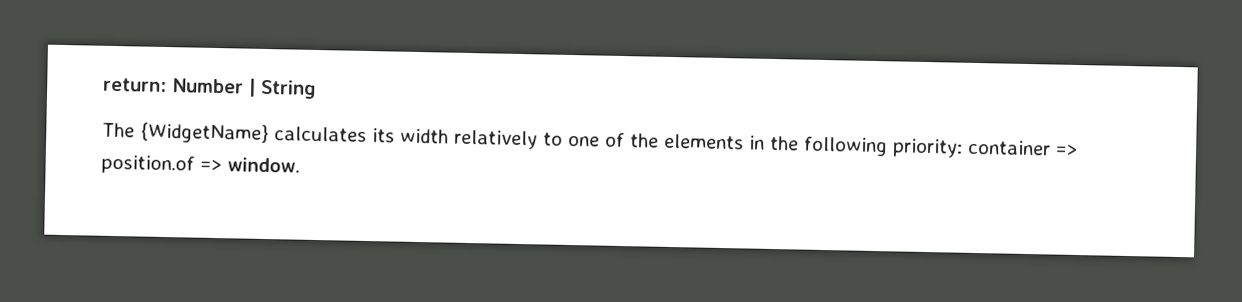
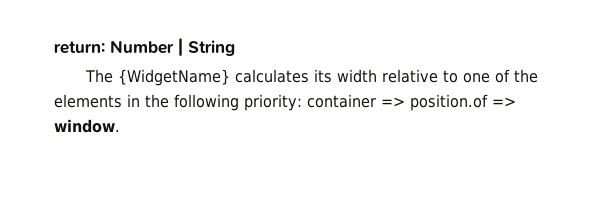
[454,129,538,150] relatively -> [382,69,439,83] relative

